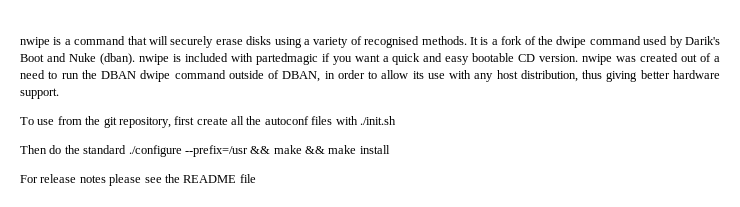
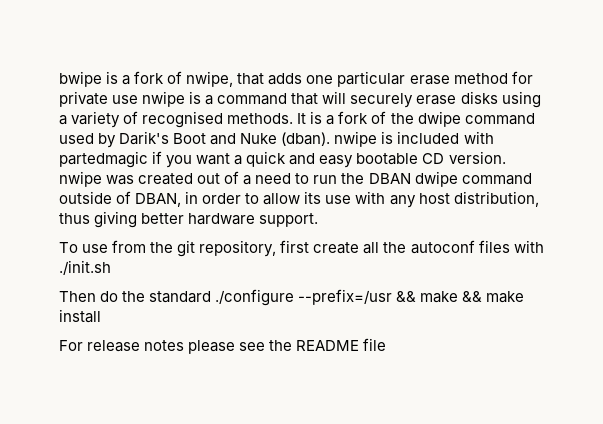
(20, 42) none -> [59,71,533,87] [59,91,139,107] bwipe is a fork of nwipe, that adds one particular erase method for private use

